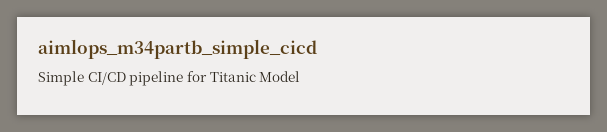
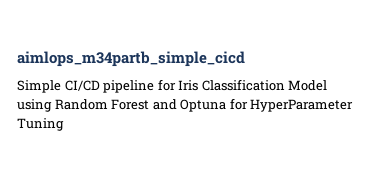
[209,71,301,82] Titanic Model -> [178,79,328,91] [17,98,354,112] [17,118,64,131] Iris Classification Model using Random Forest and Optuna for HyperParameter Tuning

